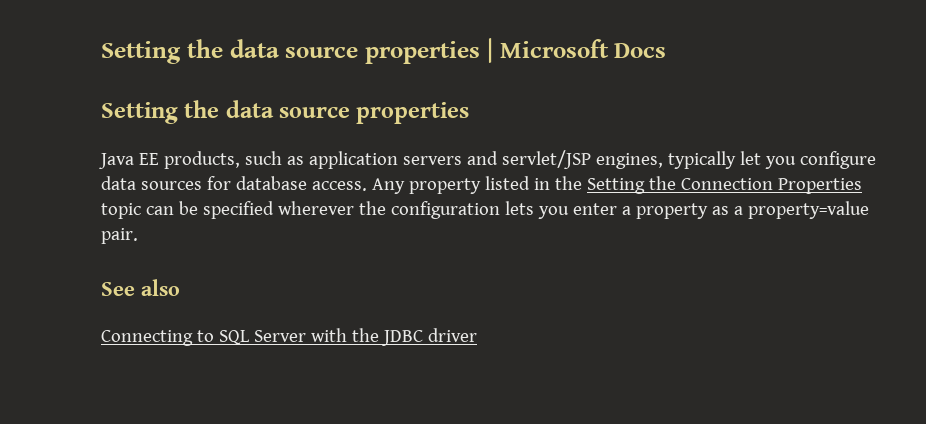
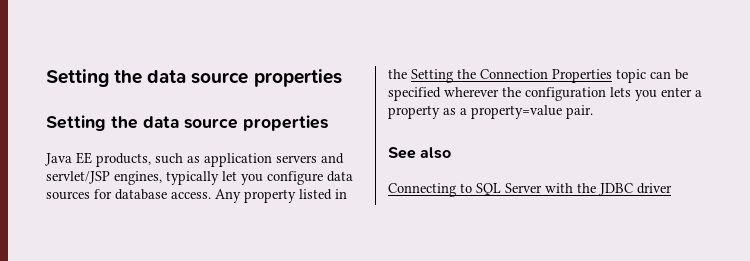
[101,38,667,64] Setting the data source properties | Microsoft Docs -> [46,69,342,87] Setting the data source properties

